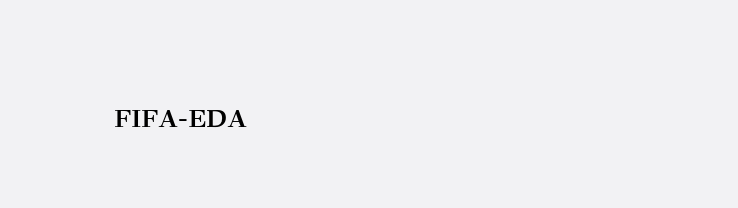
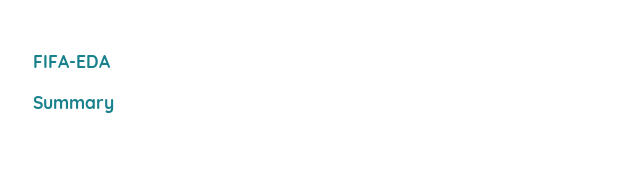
(247, 119) none -> [33,96,114,113] // Summary

